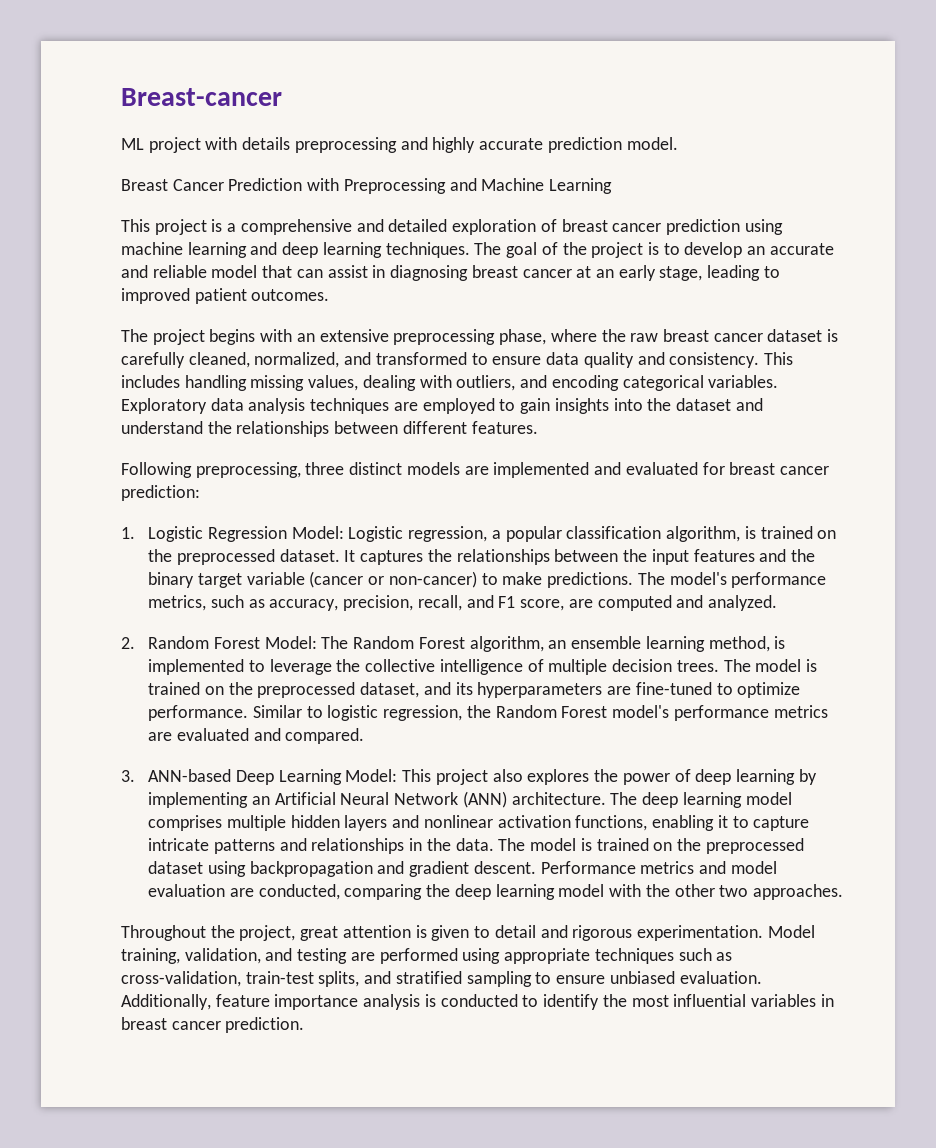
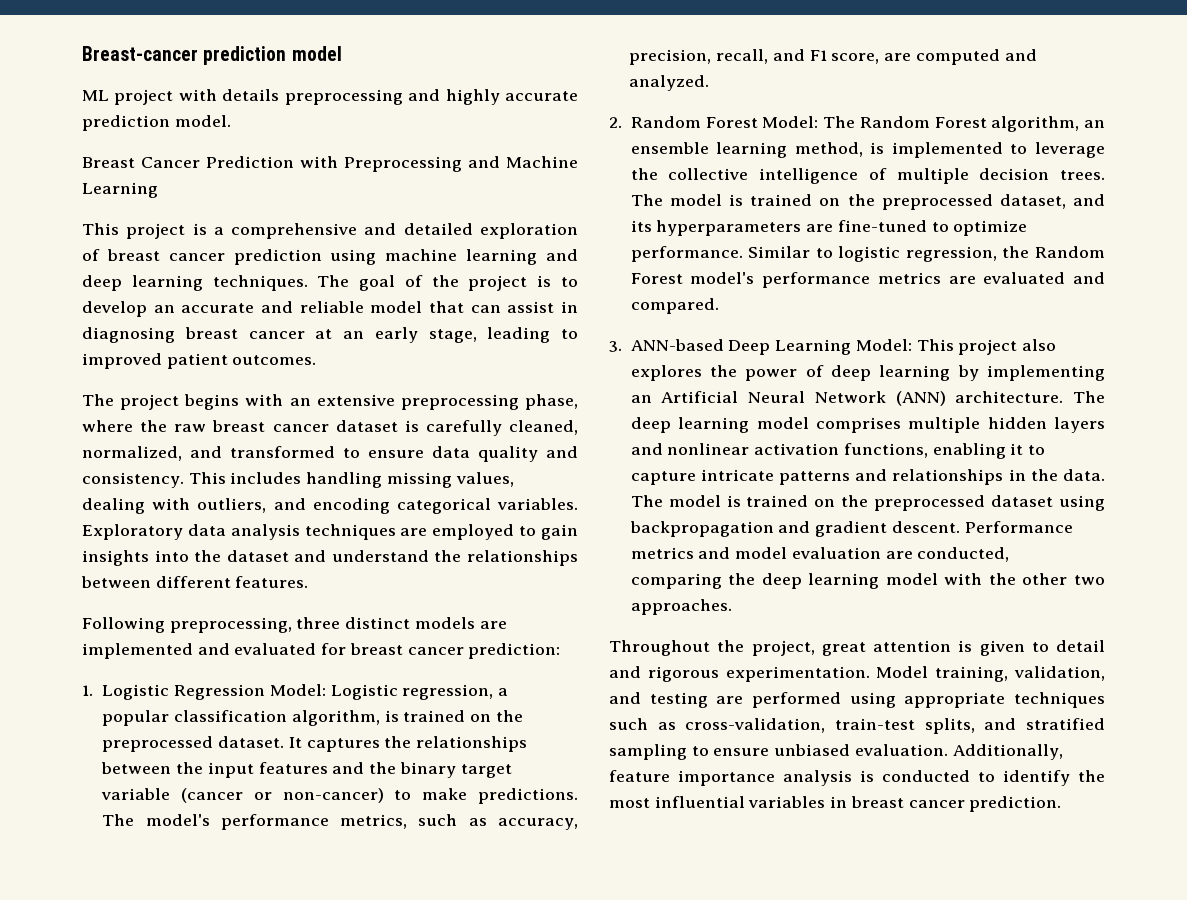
(282, 97) none -> [203,46,342,65] prediction model

